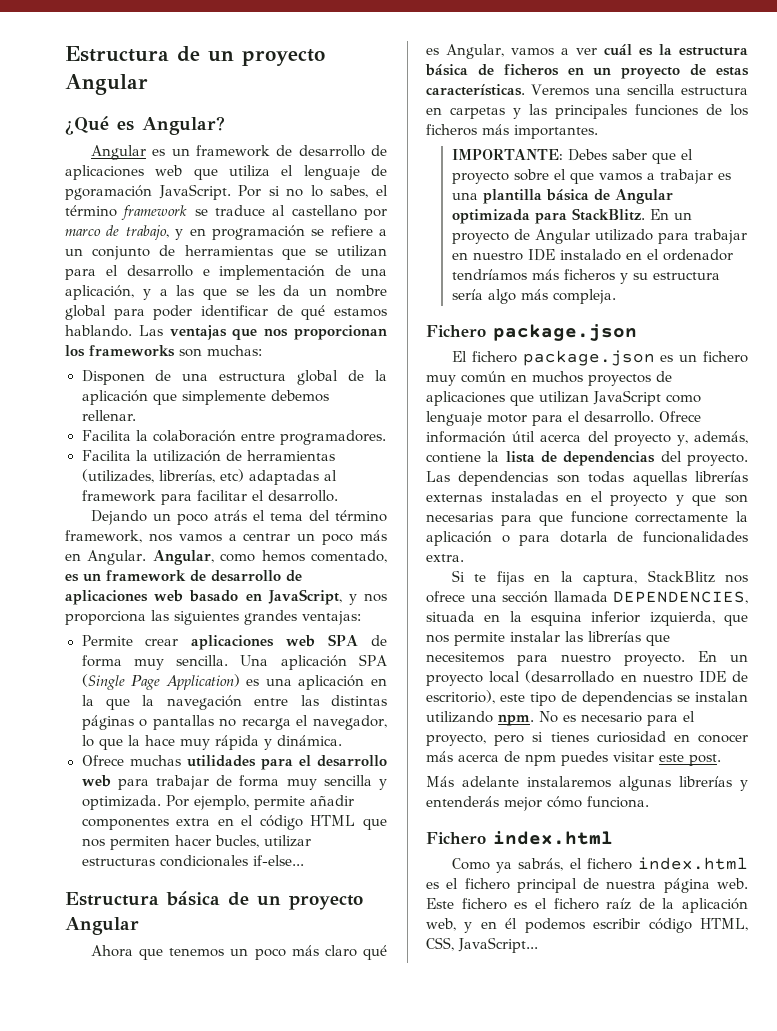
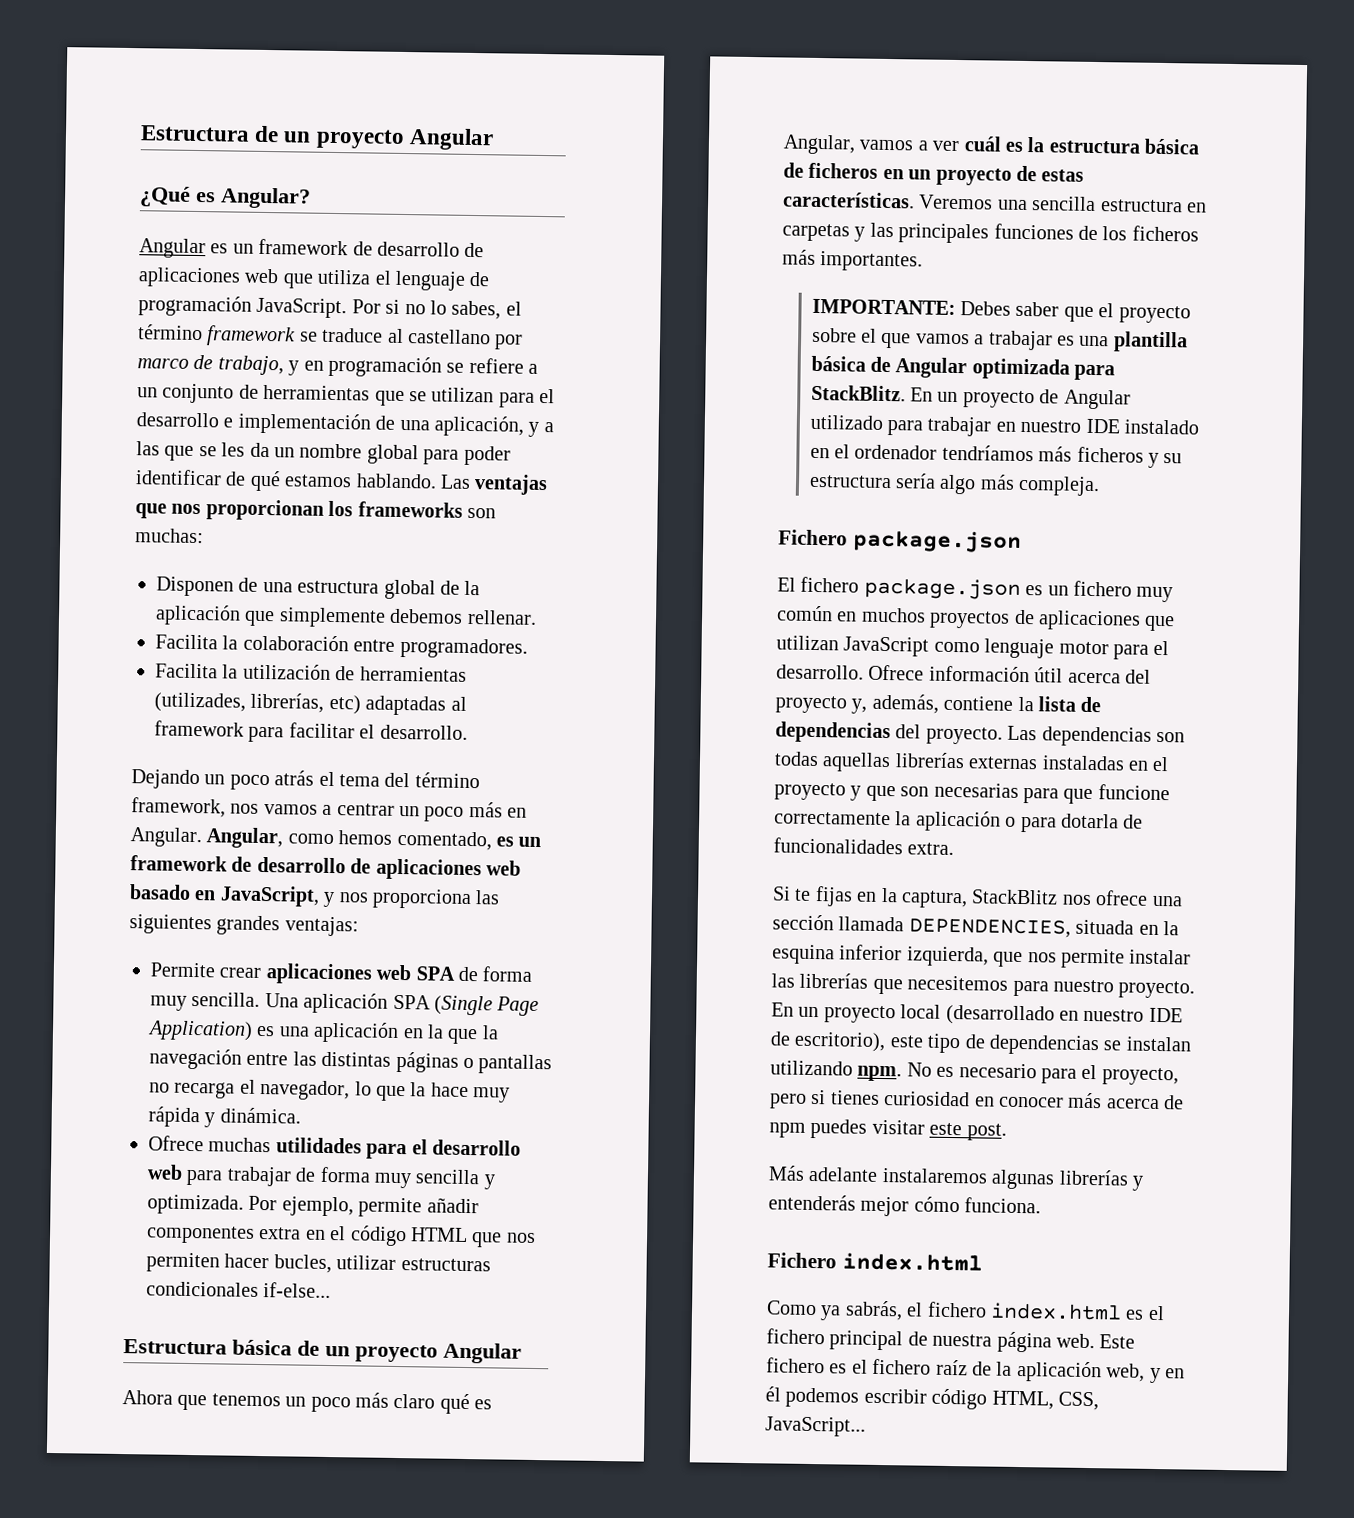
[65,185,152,200] pgoramación -> [138,295,252,317] programación

